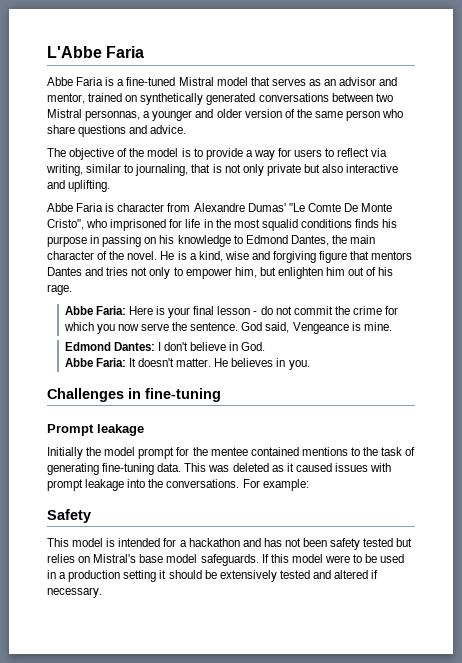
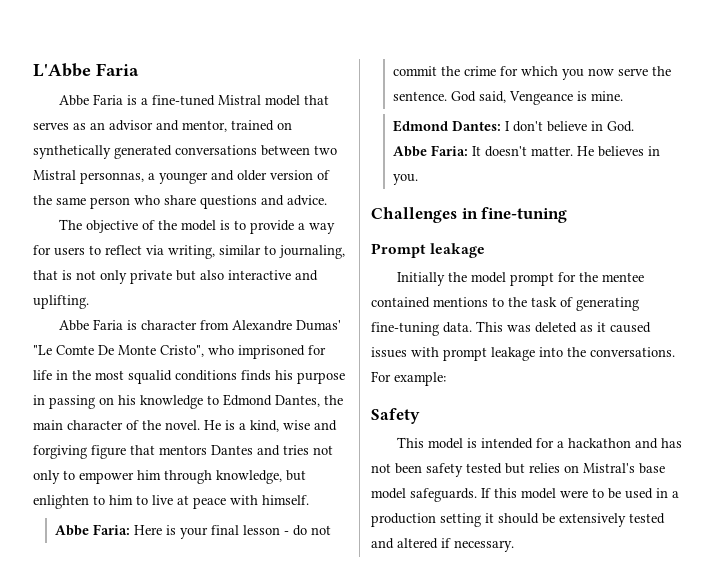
[234,267,394,279] [47,284,72,295] him, but enlighten him out of his rage. -> [137,470,306,484] [33,495,309,509] him through knowledge, but enlighten to him to live at peace with himself.

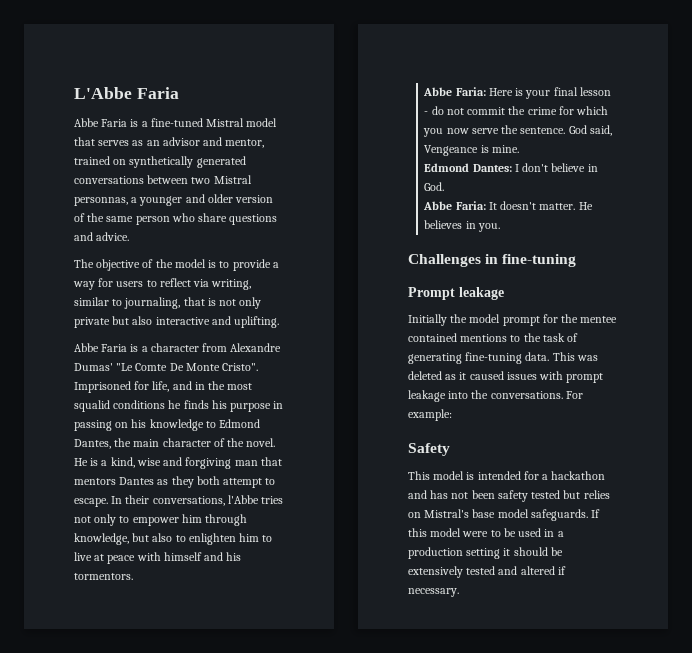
(137, 325) none -> [141,346,148,352] a
[160,345,326,359] [33,370,52,380] Cristo", who imprisoned for life -> [222,363,259,371] [74,381,192,393] Cristo". Imprisoned for life, and
(237, 375) none -> [168,400,182,409] he
[91,445,126,459] figure -> [234,460,258,466] man
[257,445,280,456] and -> [157,476,276,488] [74,495,259,507] as they both attempt to escape. In their conversations, l'Abbe
[33,495,105,509] enlighten to -> [152,533,236,545] also to enlighten
[262,495,309,505] himself. -> [163,552,242,561] [74,573,133,580] himself and his tormentors.

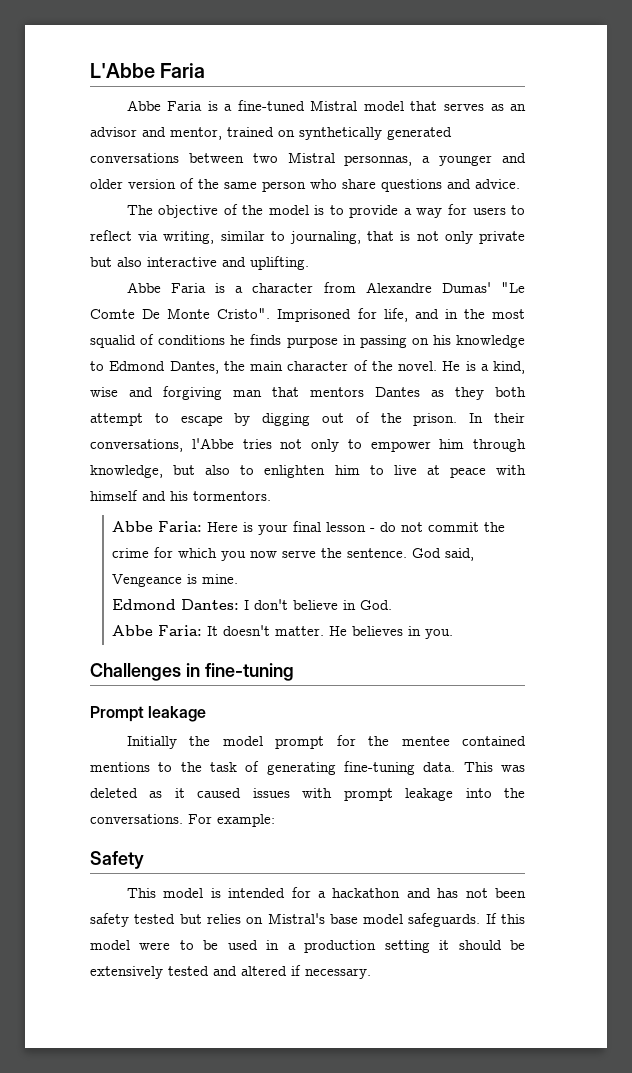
(110, 406) none -> [140,334,155,345] of
[211,400,227,409] his -> (282, 339) none
[74,498,108,507] escape. -> [180,412,458,426] escape by digging out of the prison.

